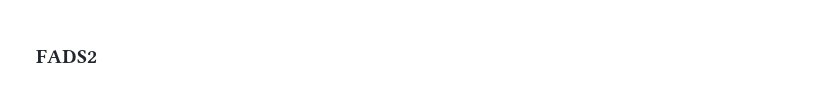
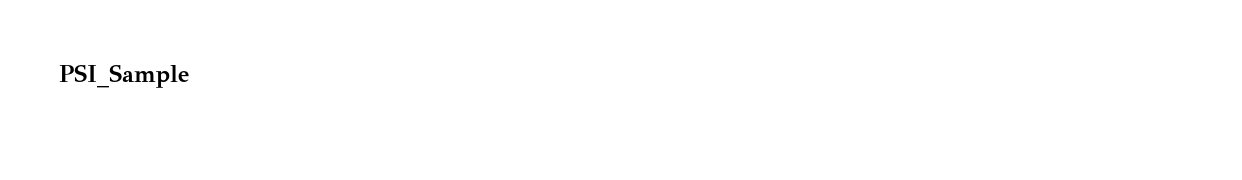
[36,49,97,63] FADS2 -> [59,64,189,88] PSI_Sample

